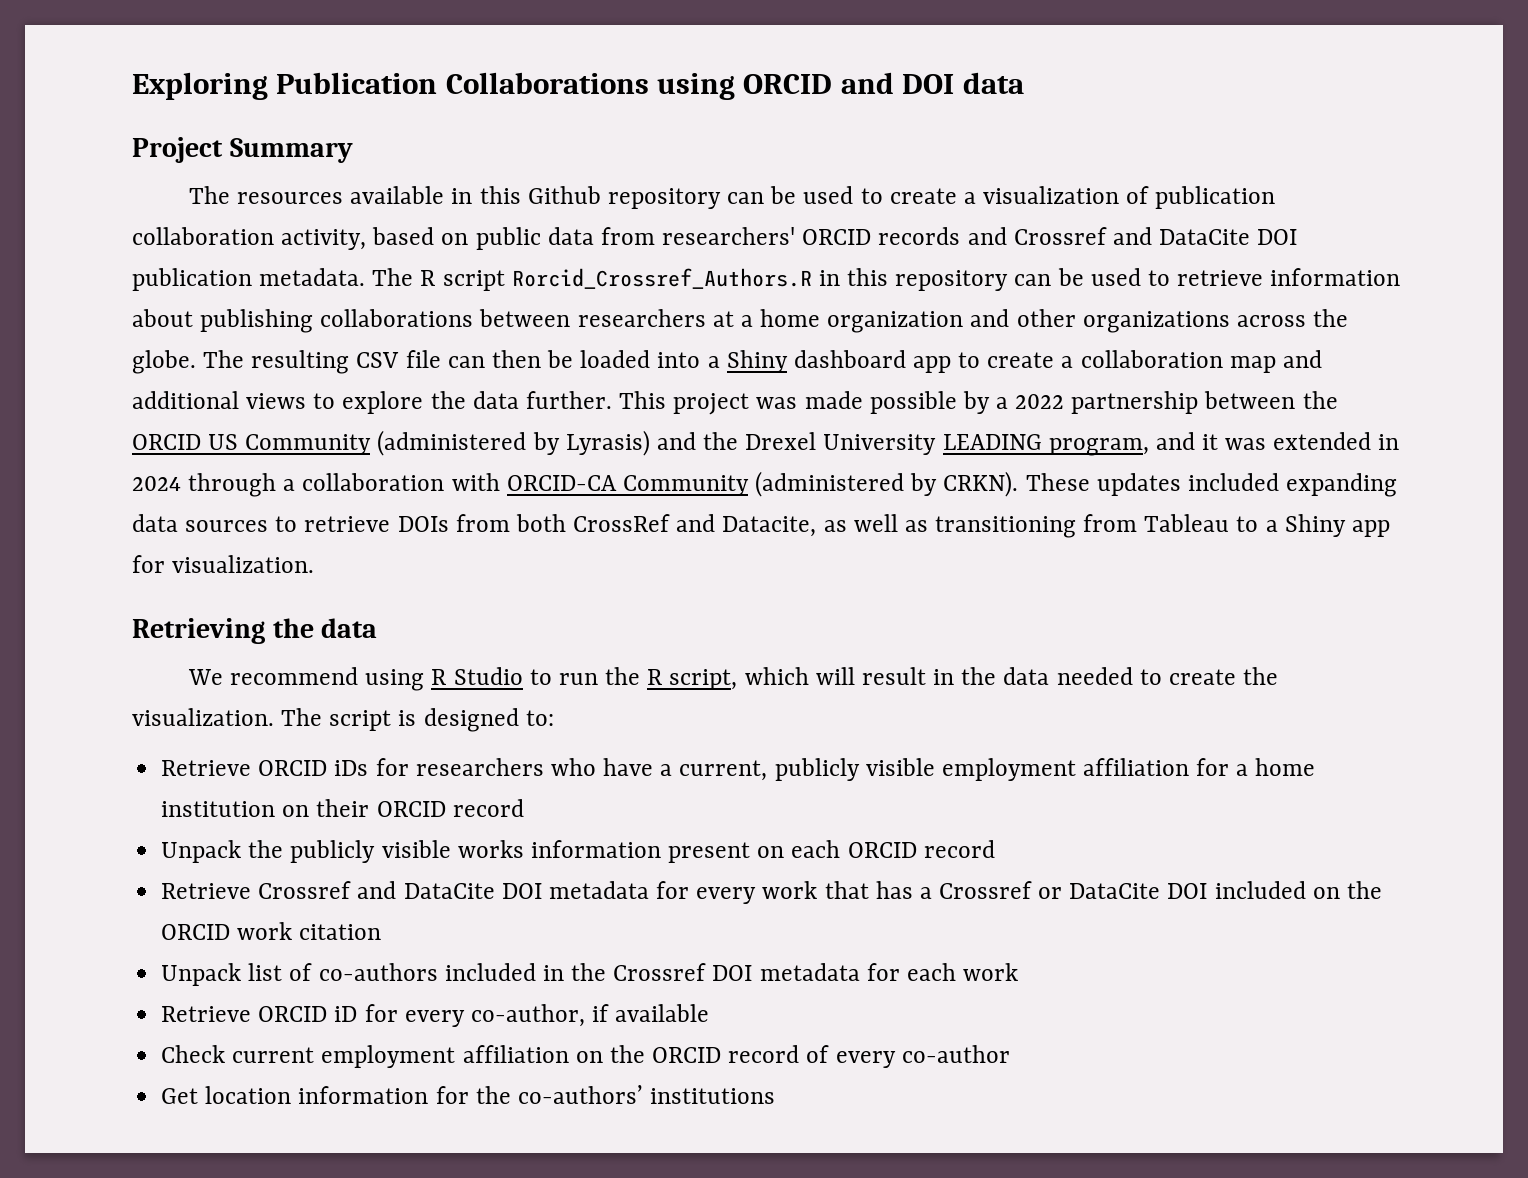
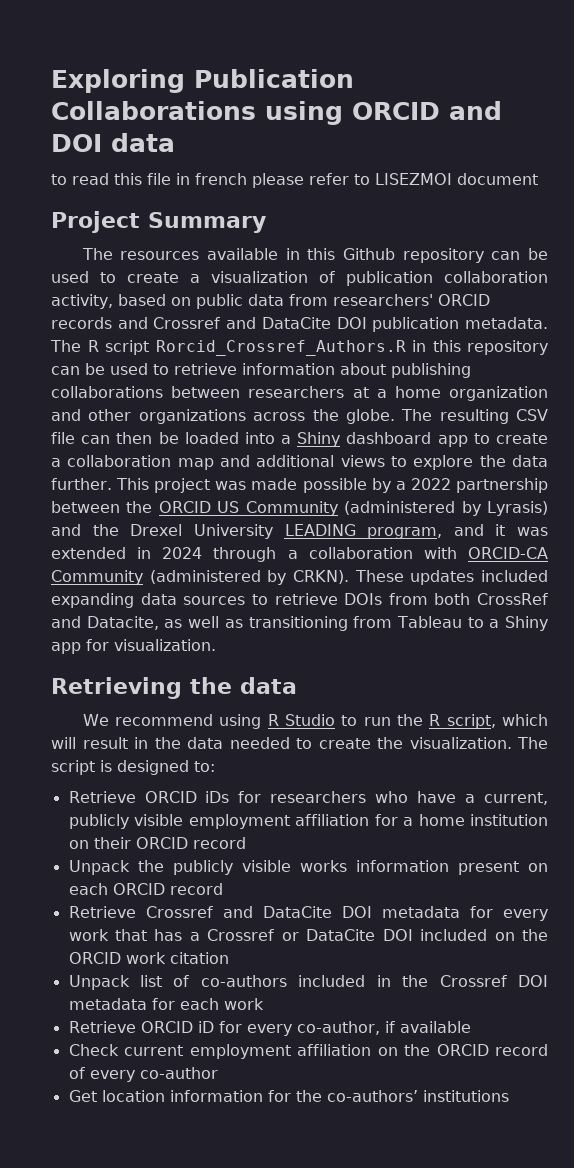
(1024, 83) none -> [51,173,538,188] // to read this file in french please refer to LISEZMOI document

